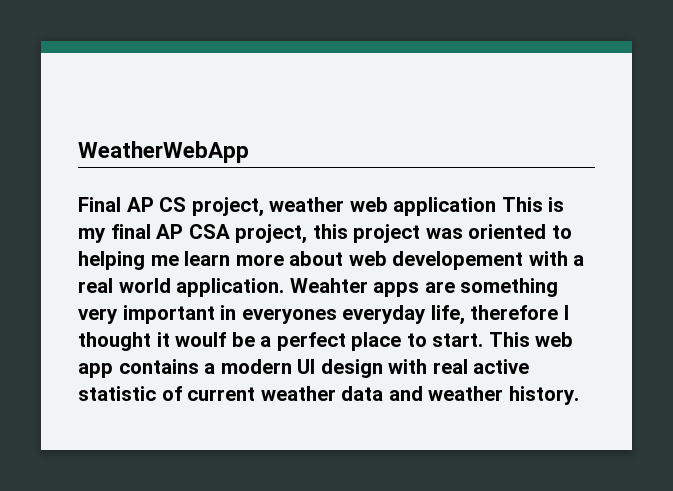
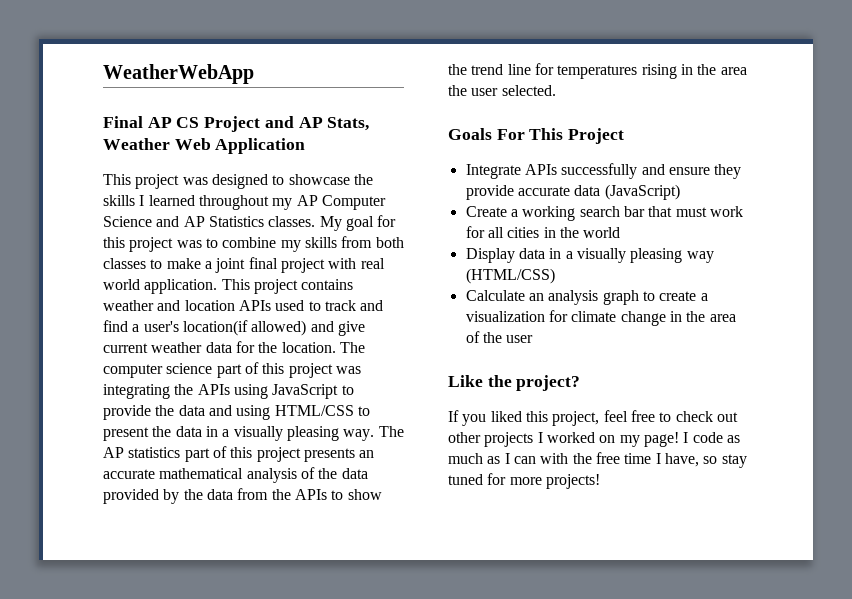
[191,197,565,217] [78,224,572,244] [78,251,585,270] [78,278,559,297] [78,305,569,325] [78,332,574,351] [78,359,530,378] [78,386,579,405] project, weather web application This is my final AP CSA project, this project was oriented to helping me learn more about web developement with a real world application. Weahter apps are something very important in everyones everyday life, therefore I thought it woulf be a perfect place to start. This web app contains a modern UI design with real active statistic of current weather data and weather history. -> [204,116,370,132] [103,138,306,154] [103,174,373,189] [103,195,386,210] [103,215,397,231] [103,236,404,252] [103,257,385,273] [103,279,354,294] [103,300,384,311] [103,320,365,336] [103,341,365,353] [103,362,361,378] [103,384,354,399] [103,405,370,420] [103,426,404,441] [103,446,375,462] [103,467,368,483] [103,488,382,504] [448,63,747,79] [448,85,556,96] [448,128,625,144] [465,163,742,179] [465,184,680,200] [465,206,743,221] [465,226,621,238] [465,248,714,263] [465,268,555,284] [465,290,708,305] [465,310,736,326] [465,331,534,343] [448,375,581,391] [448,410,738,426] [448,432,740,447] [448,452,747,468] [448,473,600,489] Project and AP Stats, Weather Web Application // This project was designed to showcase the skills I learned throughout my AP Computer Science and AP Statistics classes. My goal for this project was to combine my skills from both classes to make a joint final project with real world application. This project contains weather and location APIs used to track and find a user's location(if allowed) and give current weather data for the location. The computer science part of this project was integrating the APIs using JavaScript to provide the data and using HTML/CSS to present the data in a visually pleasing way. The AP statistics part of this project presents an accurate mathematical analysis of the data provided by the data from the APIs to show the trend line for temperatures rising in the area the user selected. // Goals For This Project // Integrate APIs successfully and ensure they provide accurate data (JavaScript) // Create a working search bar that must work for all cities in the world // Display data in a visually pleasing way (HTML/CSS) // Calculate an analysis graph to create a visualization for climate change in the area of the user // Like the project? // If you liked this project, feel free to check out other projects I worked on my page! I code as much as I can with the free time I have, so stay tuned for more projects!

